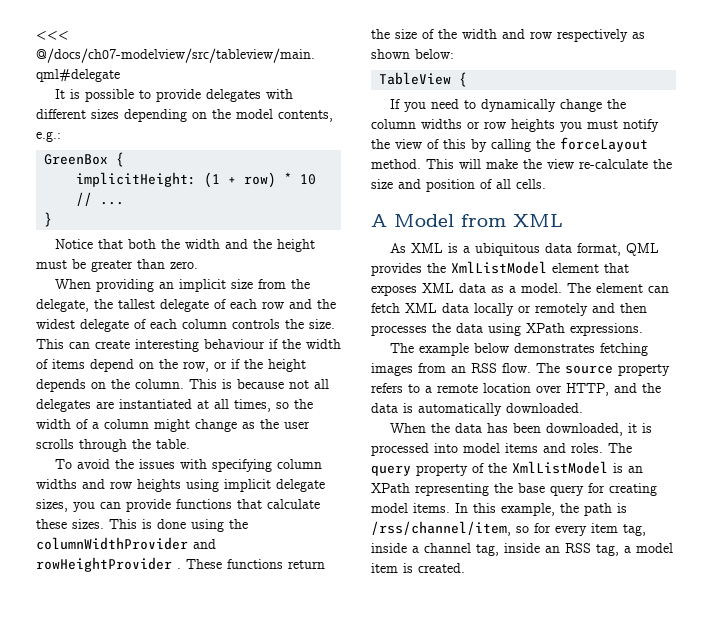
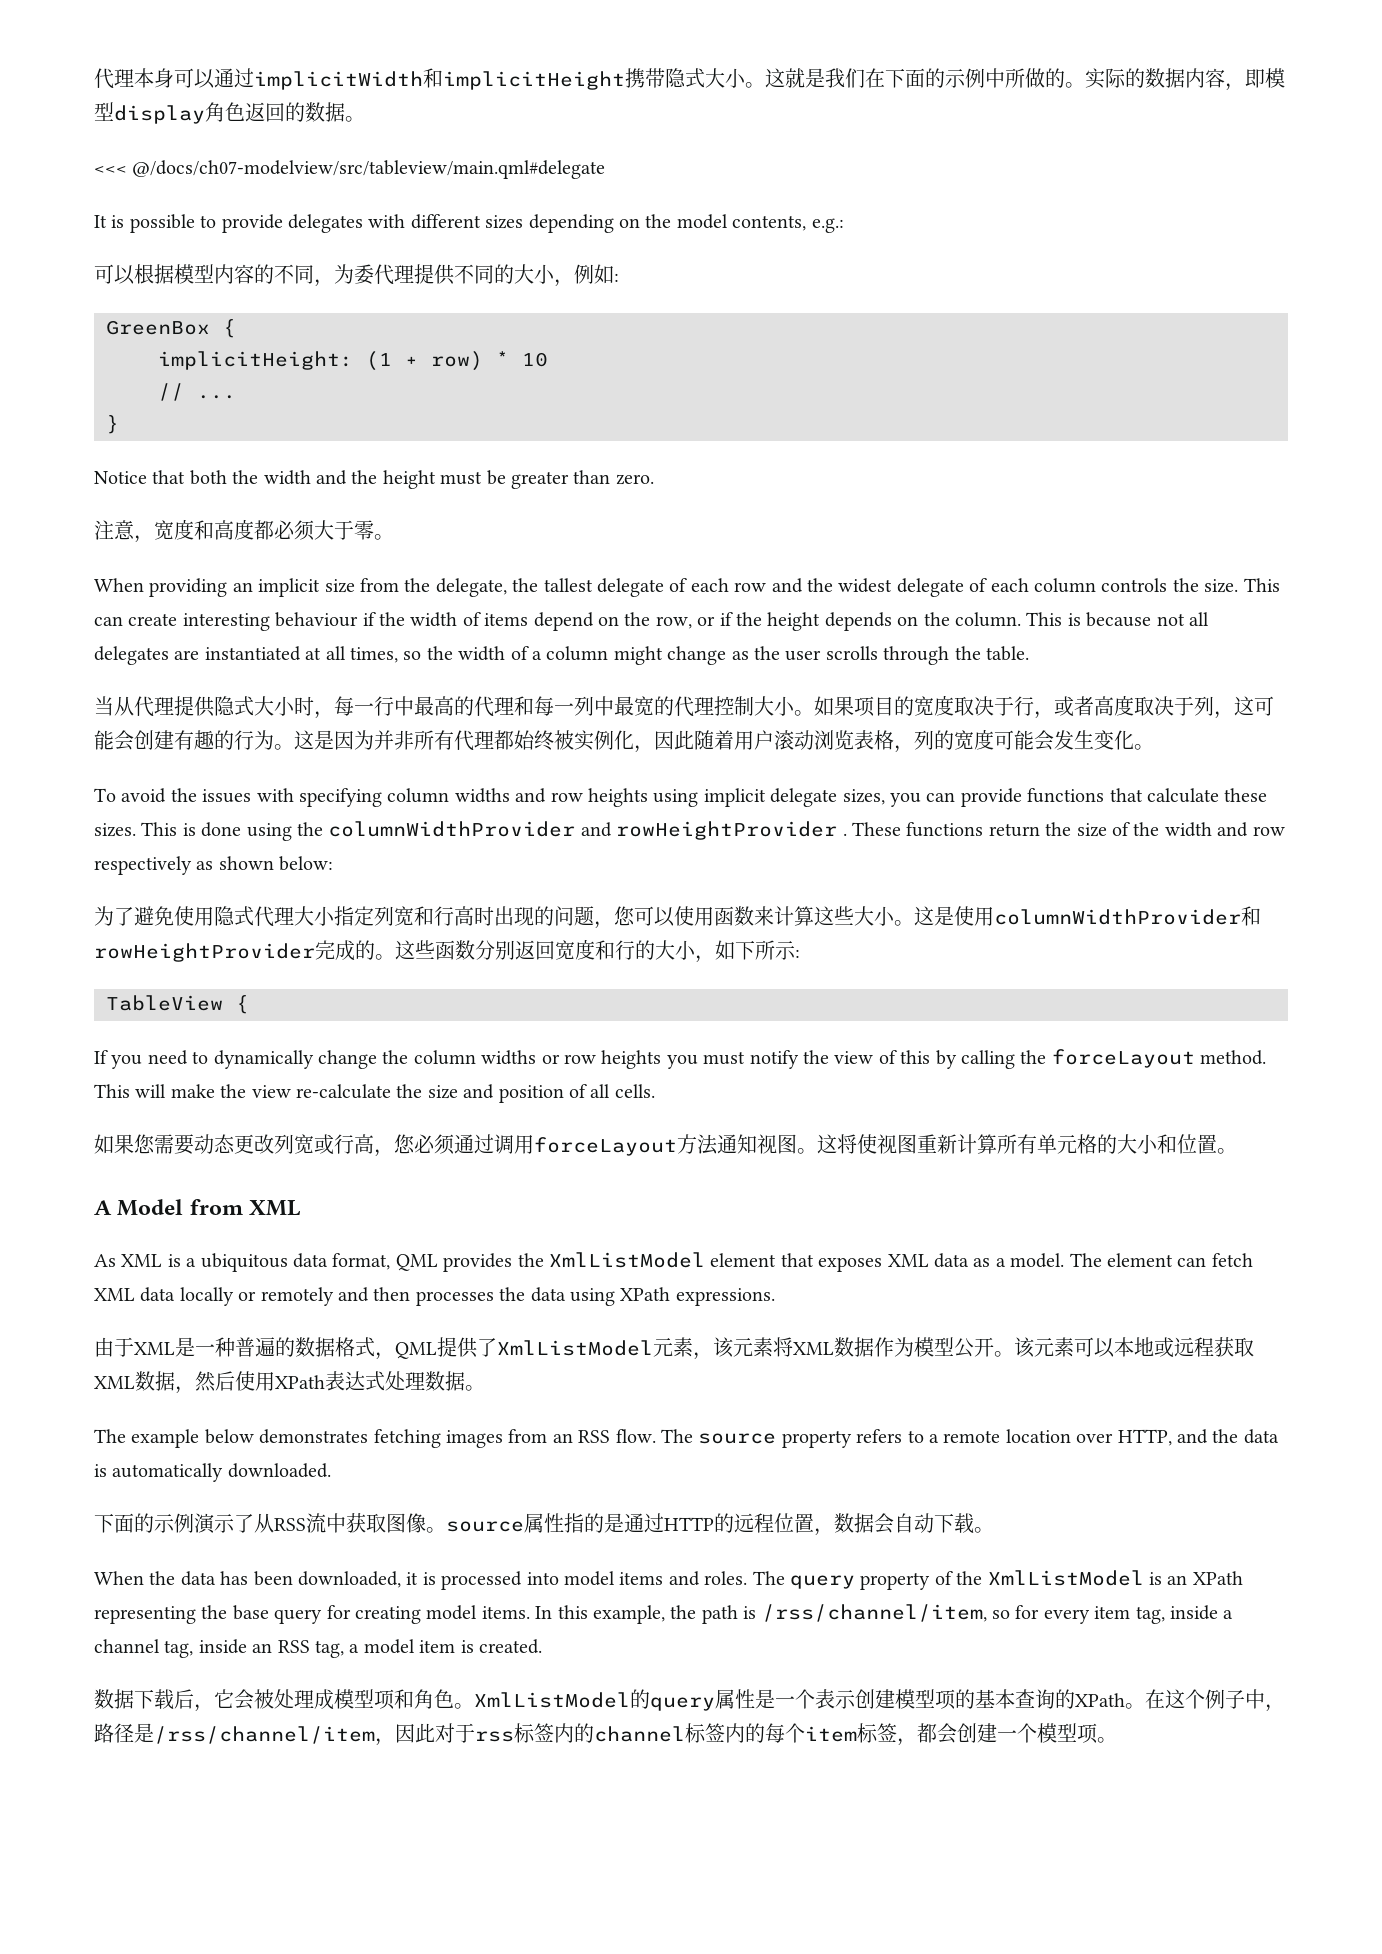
(36, 35) none -> [94,68,1285,91] [94,102,365,124] 代理本身可以通过implicitWidth和implicitHeight携带隐式大小。这就是我们在下面的示例中所做的。实际的数据内容，即模型display角色返回的数据。 //
(61, 136) none -> [94,264,619,287] // 可以根据模型内容的不同，为委代理提供不同的大小，例如:
(198, 265) none -> [94,519,394,543] // 注意，宽度和高度都必须大于零。
(190, 444) none -> [94,695,1274,719] [94,729,1154,753] // 当从代理提供隐式大小时，每一行中最高的代理和每一列中最宽的代理控制大小。如果项目的宽度取决于行，或者高度取决于列，这可能会创建有趣的行为。这是因为并非所有代理都始终被实例化，因此随着用户滚动浏览表格，列的宽度可能会发生变化。
(454, 54) none -> [94,906,1261,929] [94,939,800,963] // 为了避免使用隐式代理大小指定列宽和行高时出现的问题，您可以使用函数来计算这些大小。这是使用columnWidthProvider和rowHeightProvider完成的。这些函数分别返回宽度和行的大小，如下所示:
(546, 184) none -> [94,1134,1237,1157] // 如果您需要动态更改列宽或行高，您必须通过调用forceLayout方法通知视图。这将使视图重新计算所有单元格的大小和位置。
(643, 329) none -> [94,1337,1254,1360] [94,1371,485,1394] // 由于XML是一种普遍的数据格式，QML提供了XmlListModel元素，该元素将XML数据作为模型公开。该元素可以本地或远程获取XML数据，然后使用XPath表达式处理数据。
(583, 408) none -> [94,1513,994,1536] // 下面的示例演示了从RSS流中获取图像。source属性指的是通过HTTP的远程位置，数据会自动下载。
(465, 568) none -> [94,1689,1285,1712] [94,1723,1117,1746] // 数据下载后，它会被处理成模型项和角色。XmlListModel的query属性是一个表示创建模型项的基本查询的XPath。在这个例子中，路径是/rss/channel/item，因此对于rss标签内的channel标签内的每个item标签，都会创建一个模型项。

